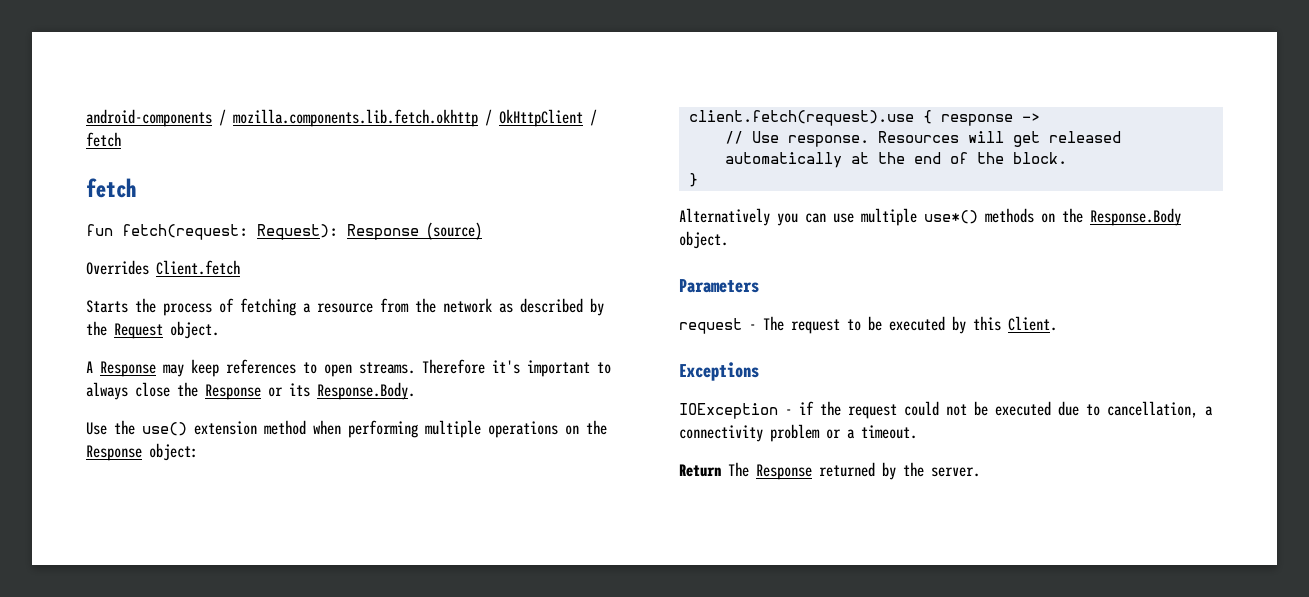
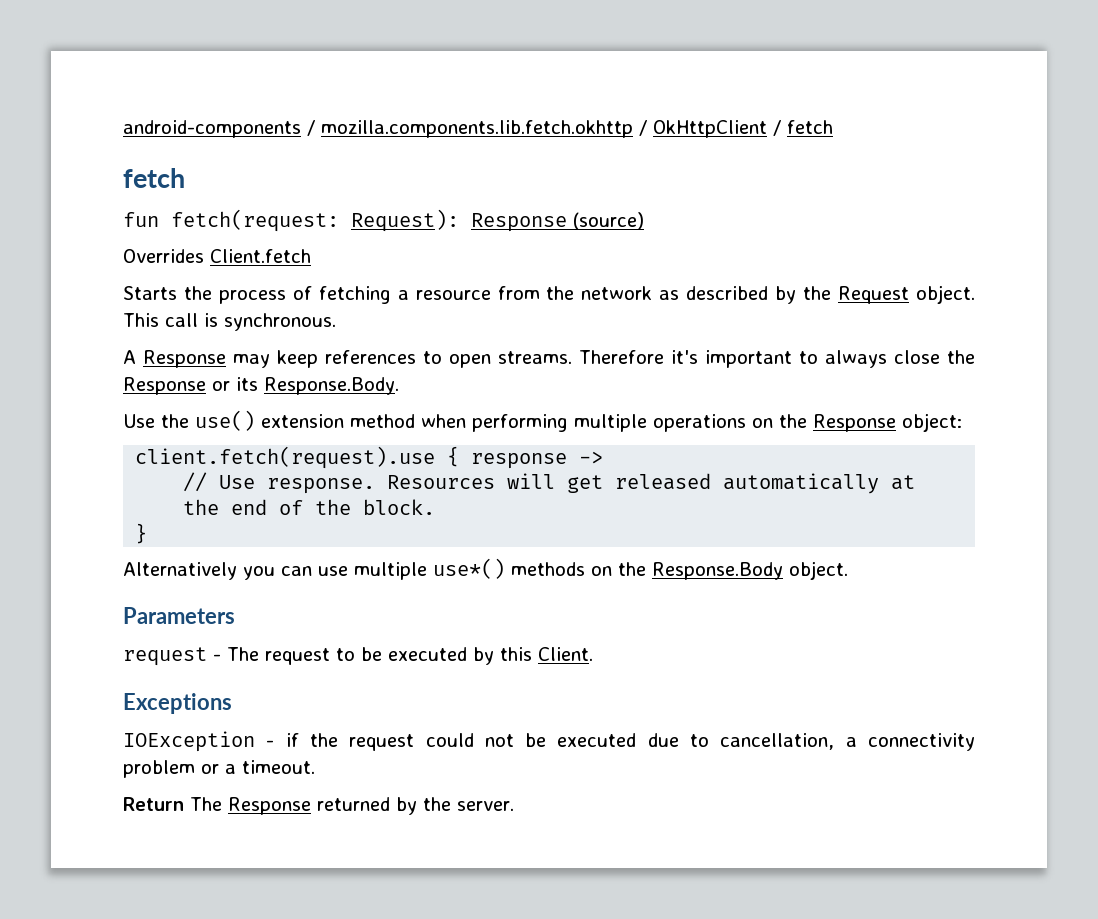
(219, 330) none -> [123,313,336,331] This call is synchronous.

